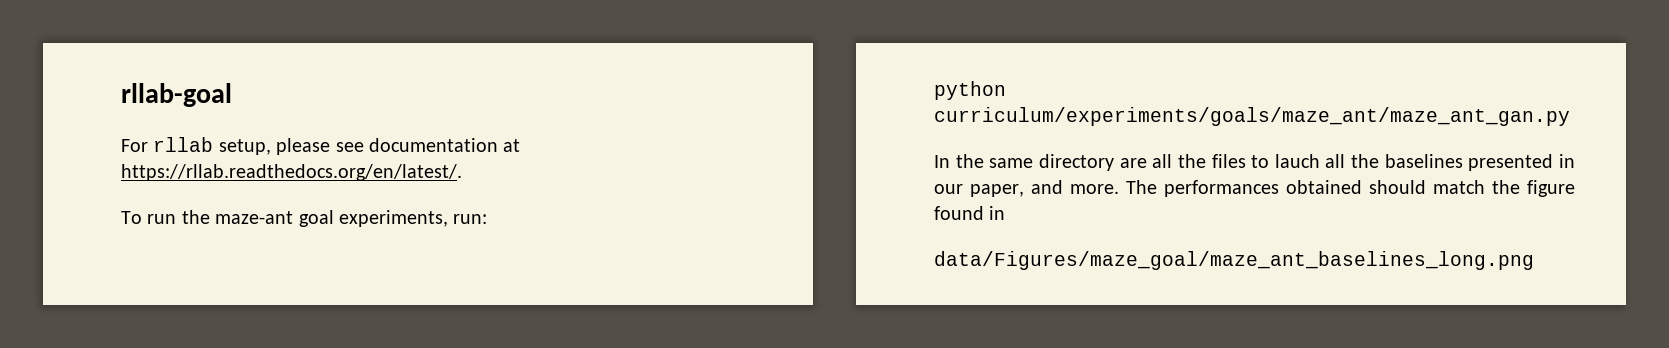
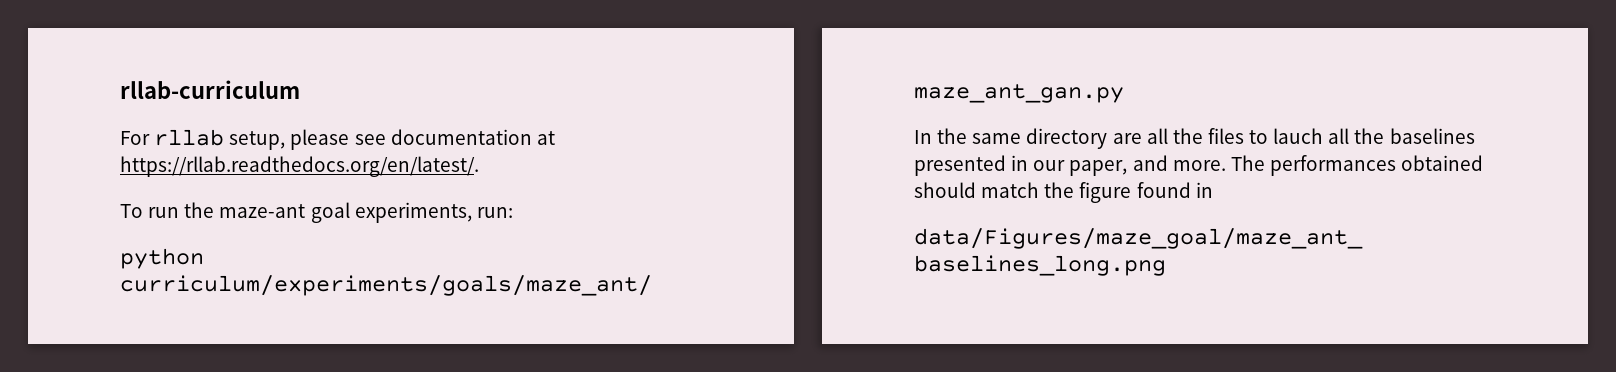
[121,83,232,107] rllab-goal -> [120,80,300,99] rllab-curriculum

